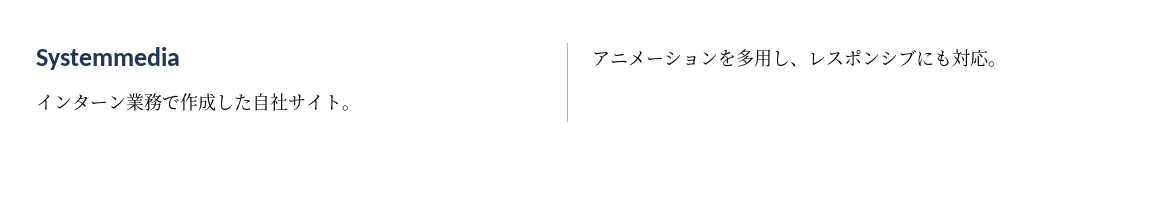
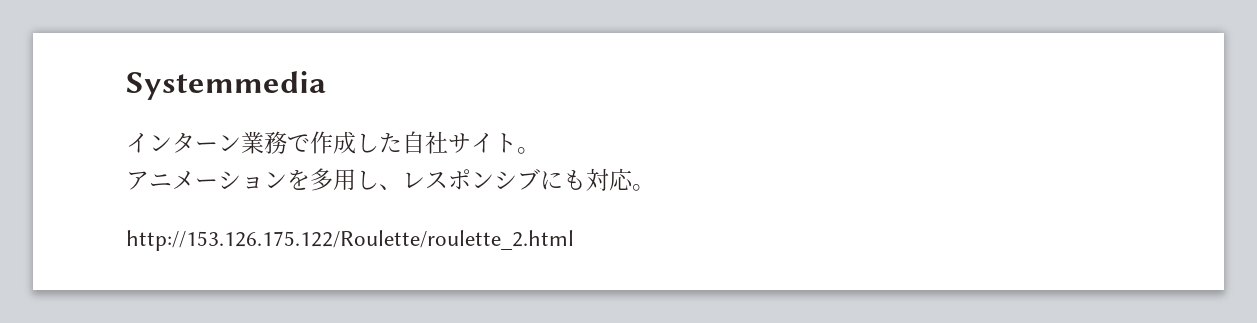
(1006, 64) none -> [126,230,574,251] // http://153.126.175.122/Roulette/roulette_2.html

